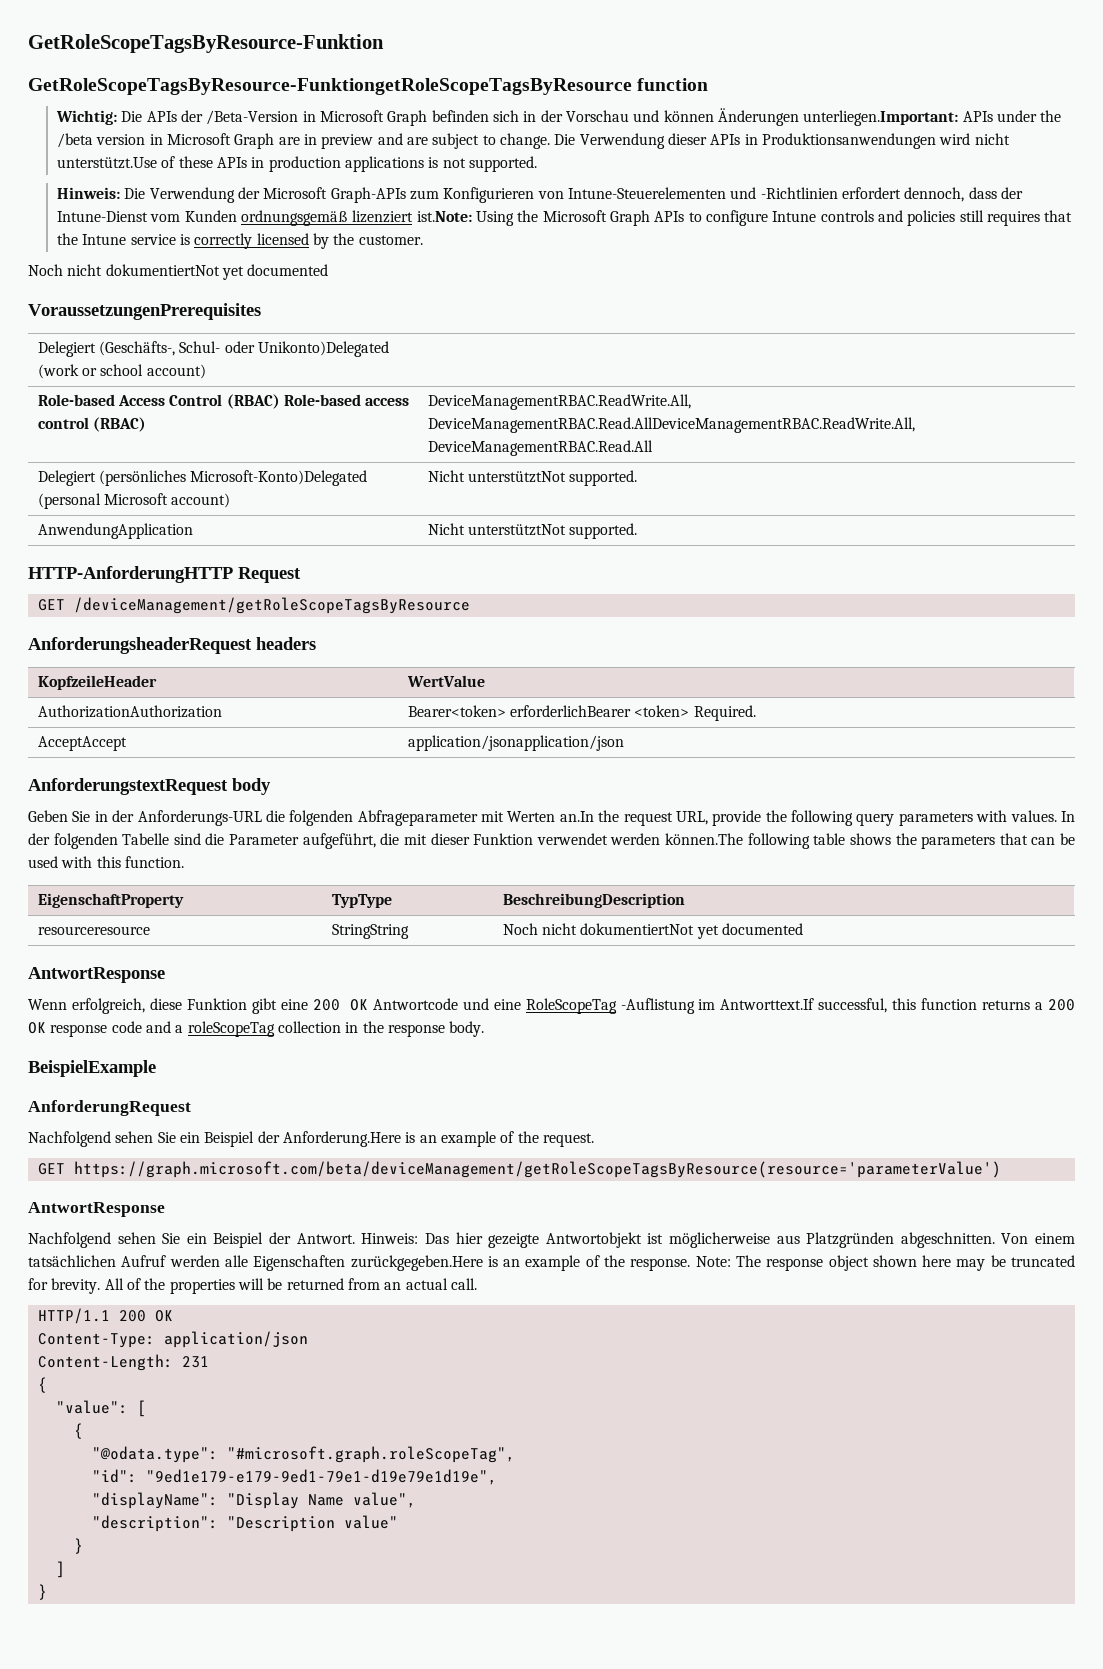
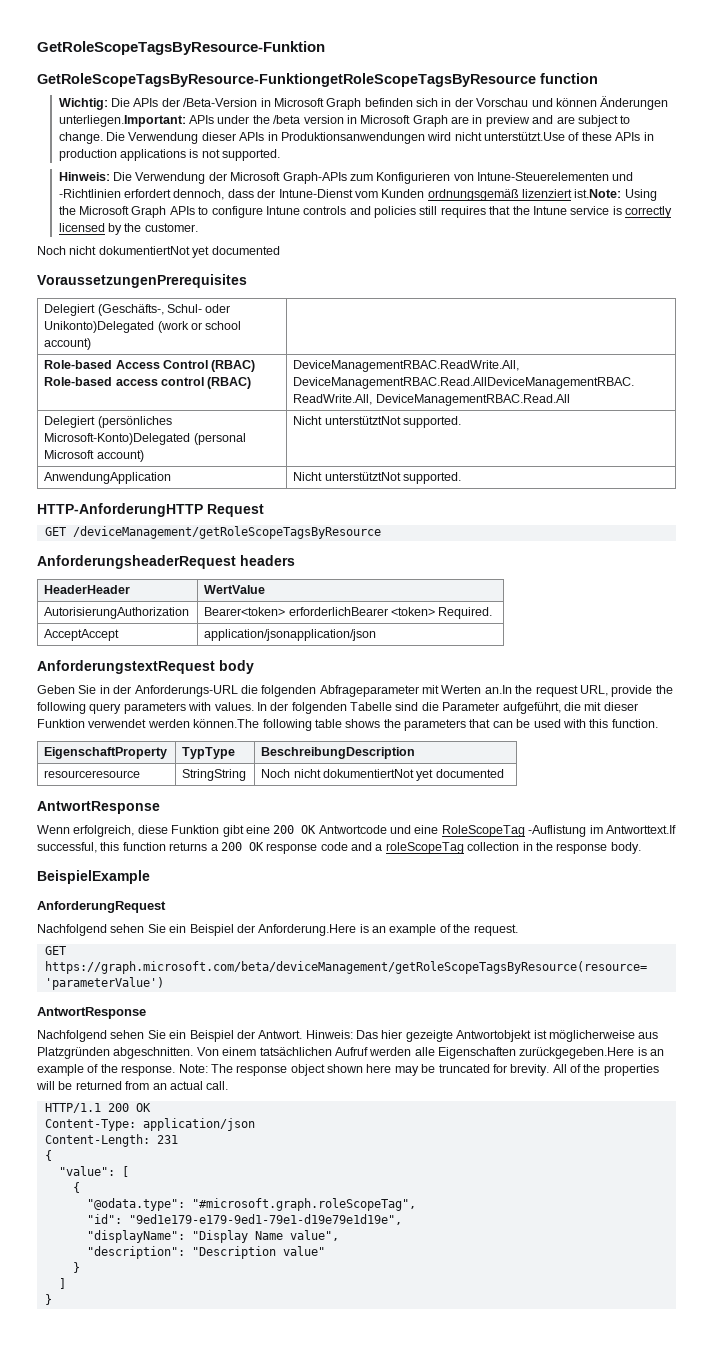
[37,675,157,690] KopfzeileHeader -> [44,585,131,594] HeaderHeader
[37,705,222,718] AuthorizationAuthorization -> [44,607,190,619] AutorisierungAuthorization

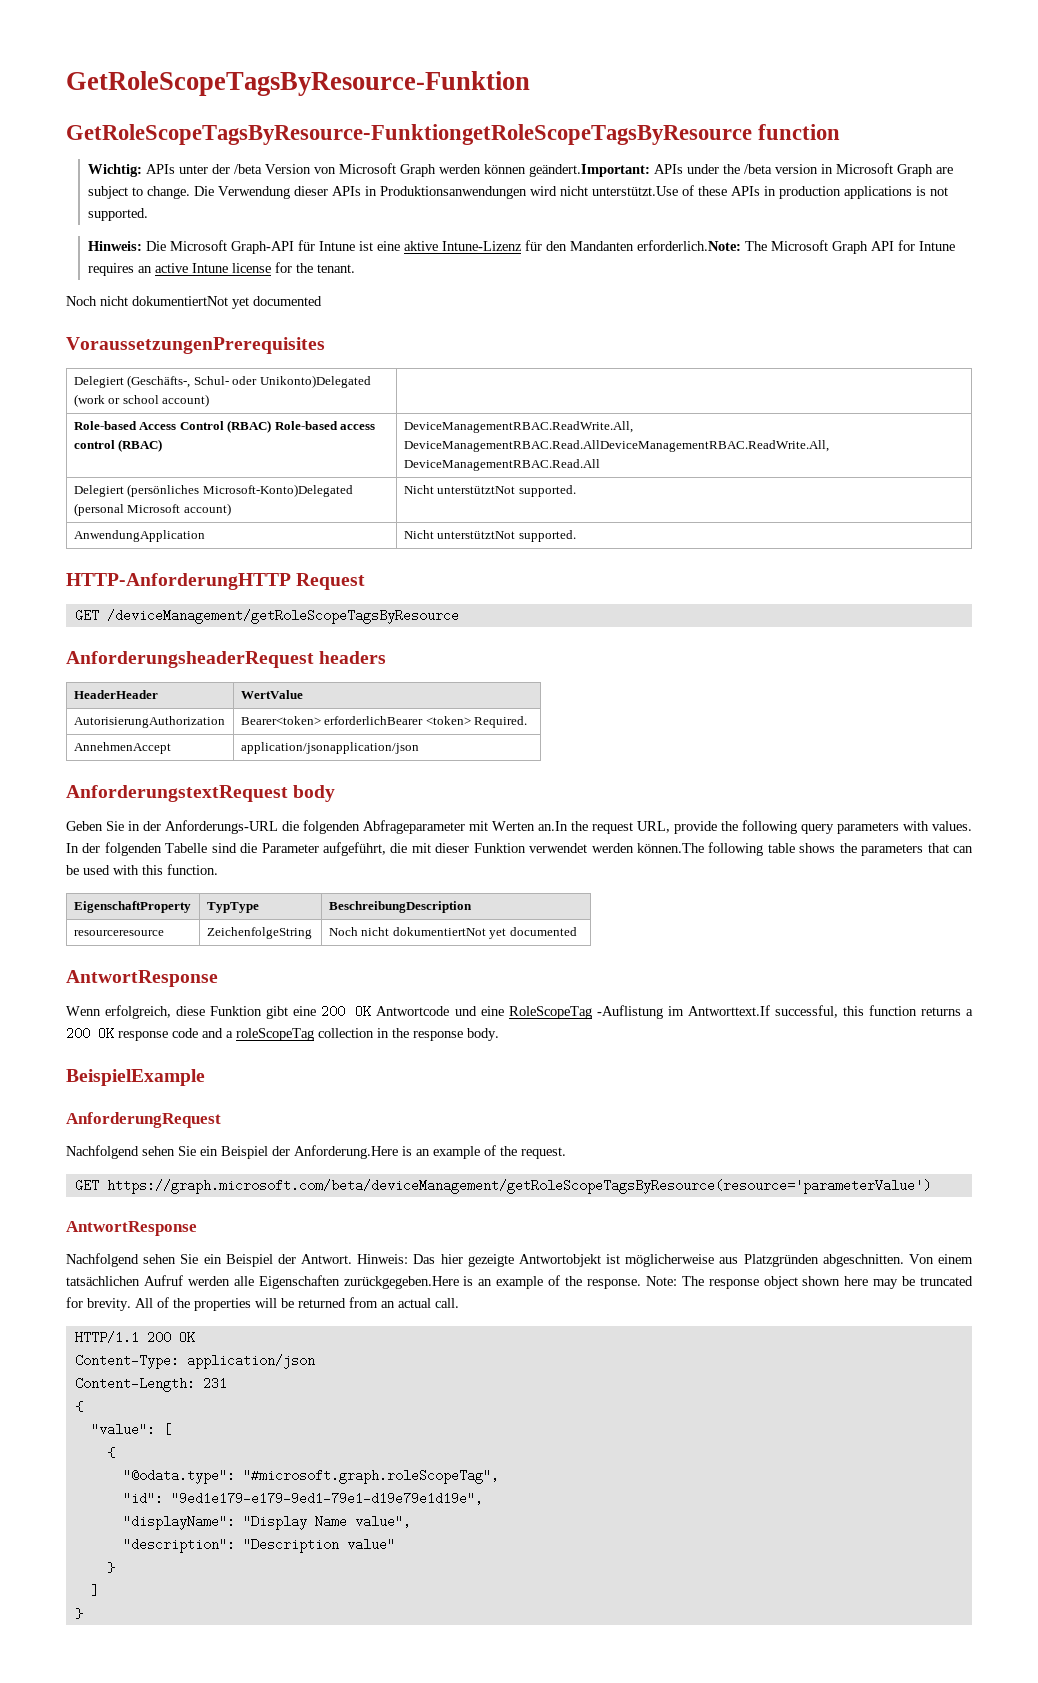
[111,96,669,110] [58,115,186,127] Die APIs der /Beta-Version in Microsoft Graph befinden sich in der Vorschau und können Änderungen unterliegen.Important: -> [146,163,651,177] APIs unter der /beta Version von Microsoft Graph werden können geändert.Important:
[472,115,575,127] in preview and are -> (954, 170) none
[135,172,634,184] [58,189,657,201] [58,206,673,218] [58,223,198,235] Verwendung der Microsoft Graph-APIs zum Konfigurieren von Intune-Steuerelementen und -Richtlinien erfordert dennoch, dass der Intune-Dienst vom Kunden ordnungsgemäß lizenziert ist.Note: Using the Microsoft Graph APIs to configure Intune controls and policies still requires that the Intune service is correctly licensed by the customer. -> [170,240,956,254] [88,262,356,276] Microsoft Graph-API für Intune ist eine aktive Intune-Lizenz für den Mandanten erforderlich.Note: The Microsoft Graph API for Intune requires an active Intune license for the tenant.
[44,629,120,641] AcceptAccept -> [73,742,171,754] AnnehmenAccept
[182,769,247,781] StringString -> [206,927,312,939] ZeichenfolgeString

